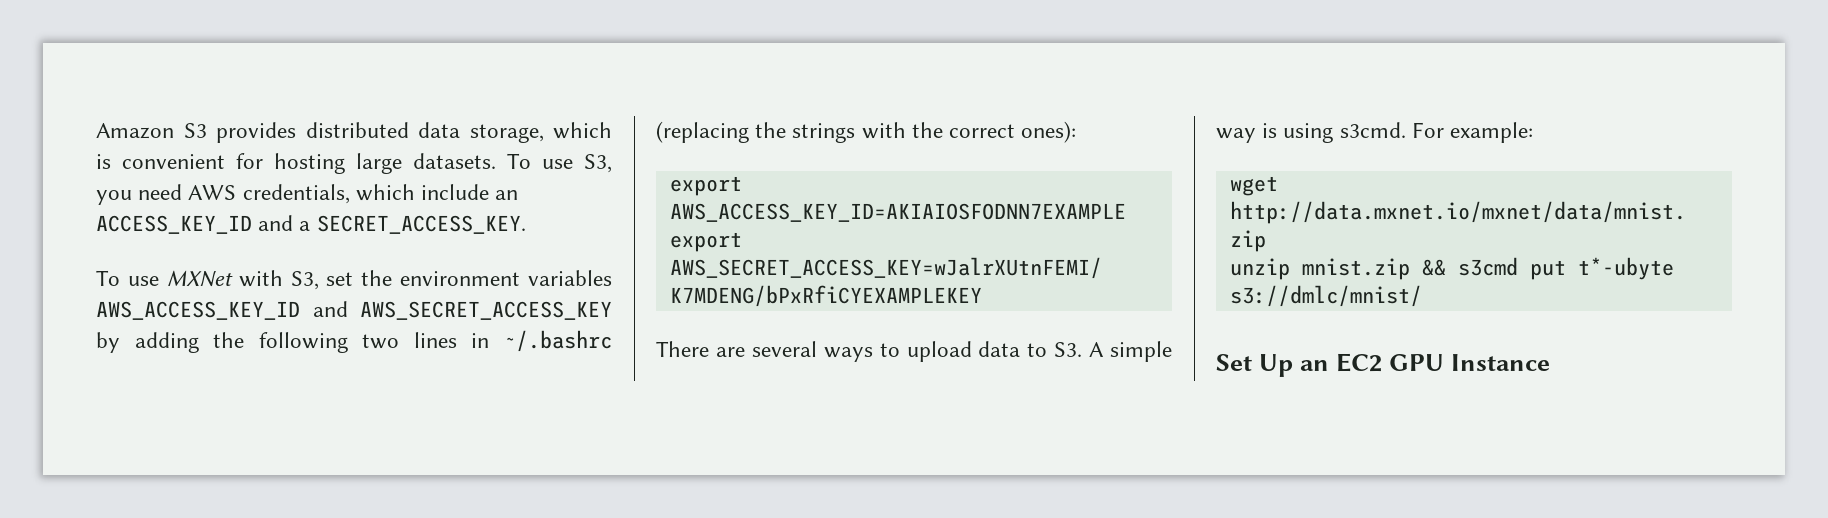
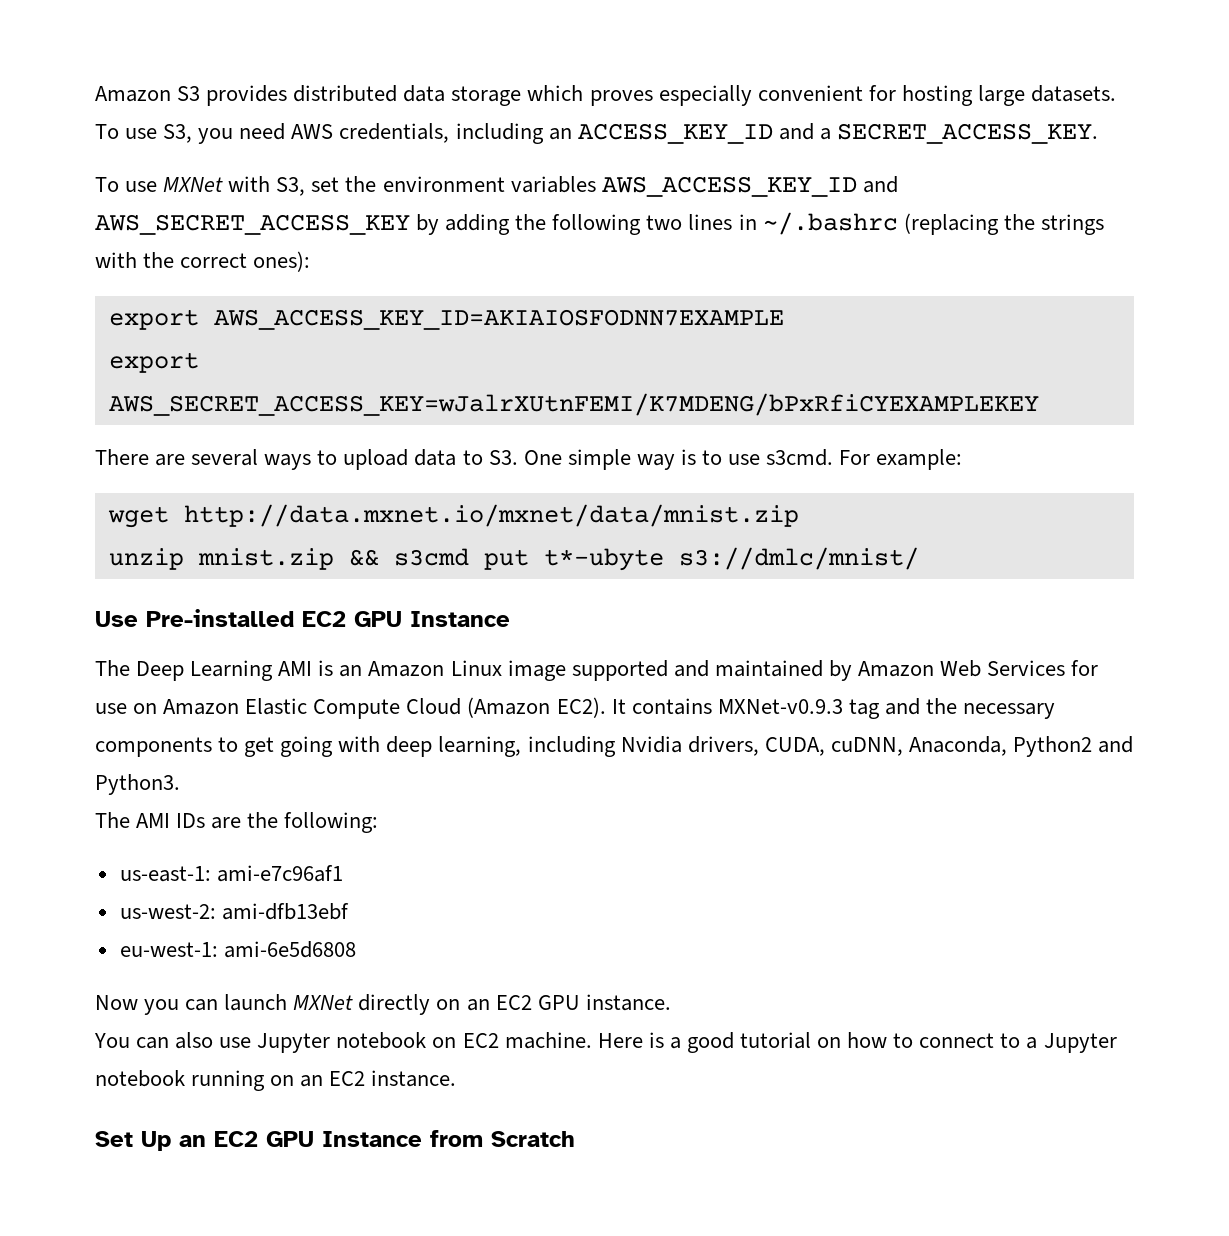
[469,122,612,143] [96,154,111,169] storage, which is -> [451,85,752,106] storage which proves especially
[355,184,490,201] which include -> [455,123,544,144] including
[1089,342,1105,357] A -> [523,450,562,465] One
[1283,123,1334,143] using -> [701,450,761,465] to use
(1422, 296) none -> [95,609,510,627] [95,660,1099,681] [95,697,1056,719] [95,736,1134,757] [95,774,180,795] [95,812,379,833] [119,865,343,882] [119,903,349,920] [119,941,356,958] [95,994,671,1015] [94,1032,1117,1053] [95,1070,457,1091] // Use Pre-installed EC2 GPU Instance // The Deep Learning AMI is an Amazon Linux image supported and maintained by Amazon Web Services for use on Amazon Elastic Compute Cloud (Amazon EC2). It contains MXNet-v0.9.3 tag and the necessary components to get going with deep learning, including Nvidia drivers, CUDA, cuDNN, Anaconda, Python2 and Python3. // The AMI IDs are the following: // us-east-1: ami-e7c96af1 // us-west-2: ami-dfb13ebf // eu-west-1: ami-6e5d6808 // Now you can launch MXNet directly on an EC2 GPU instance. // You can also use Jupyter notebook on EC2 machine. Here is a good tutorial on how to connect to a Jupyter notebook running on an EC2 instance.
(1551, 362) none -> [430,1130,575,1147] from Scratch

